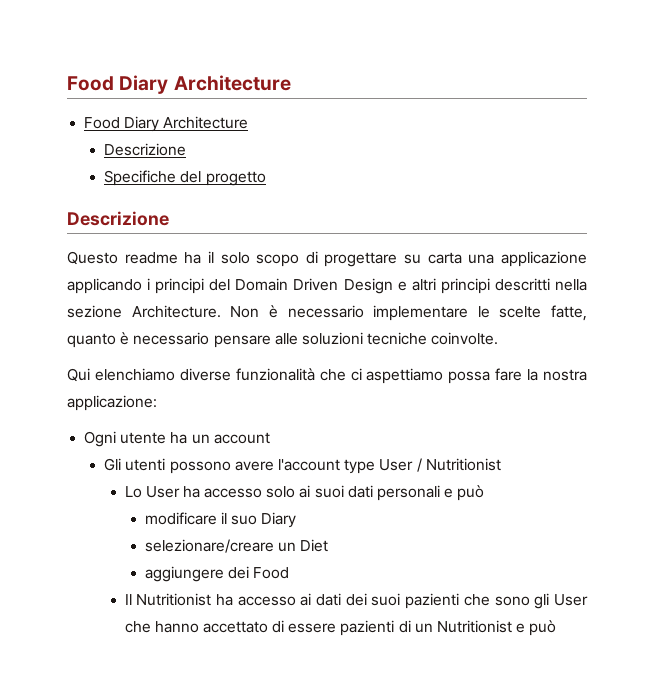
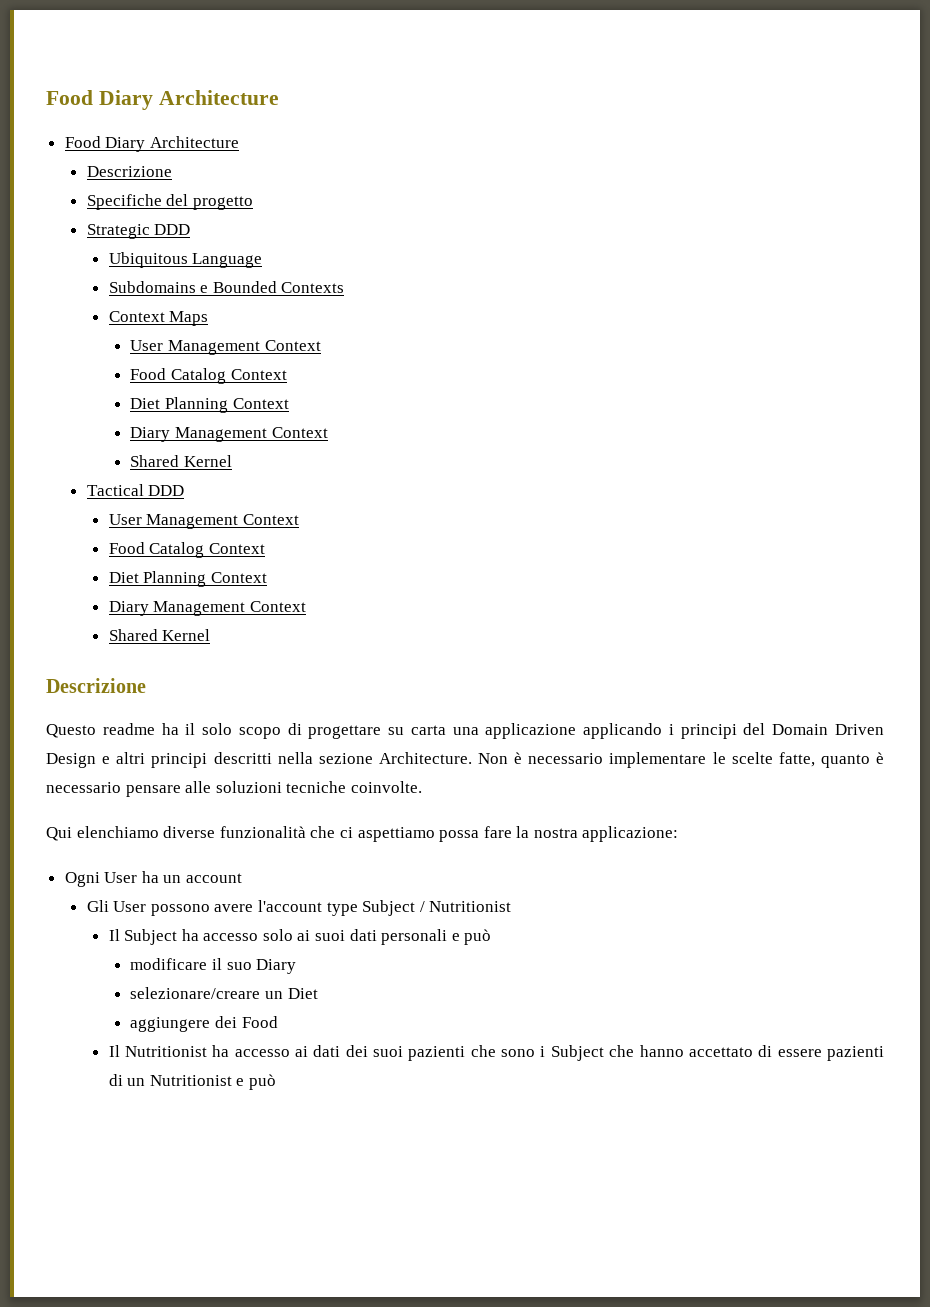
(266, 178) none -> [86,224,191,239] [108,252,263,268] [108,281,345,293] [108,311,209,326] [130,340,321,355] [130,368,287,384] [130,397,289,413] [130,427,328,442] [130,455,233,467] [86,484,185,496] [108,514,299,529] [108,542,265,558] [108,571,267,587] [108,601,306,616] [108,629,211,641] // Strategic DDD // Ubiquitous Language // Subdomains e Bounded Contexts // Context Maps // User Management Context // Food Catalog Context // Diet Planning Context // Diary Management Context // Shared Kernel // Tactical DDD // User Management Context // Food Catalog Context // Diet Planning Context // Diary Management Context // Shared Kernel
[120,432,167,444] utente -> [104,872,138,883] User
[125,458,166,471] utenti -> [113,901,147,912] User
[379,459,414,471] User -> [362,900,416,916] Subject
[124,486,180,498] Lo User -> [108,929,178,945] Il Subject
[534,593,588,609] gli User -> [540,1045,604,1061] i Subject

